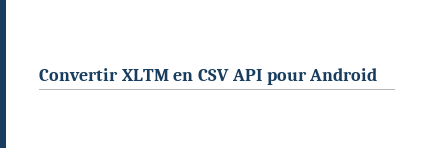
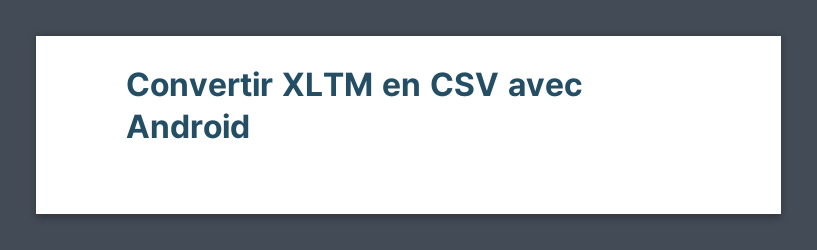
[231,69,307,85] API pour -> [507,78,583,97] avec

